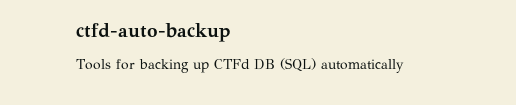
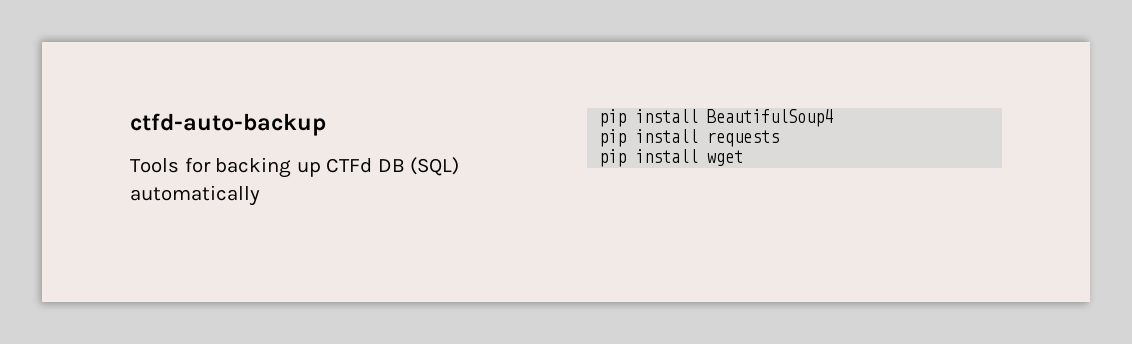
(404, 66) none -> [599,109,834,127] [599,129,780,147] [599,149,744,167] // pip install BeautifulSoup4 // pip install requests // pip install wget

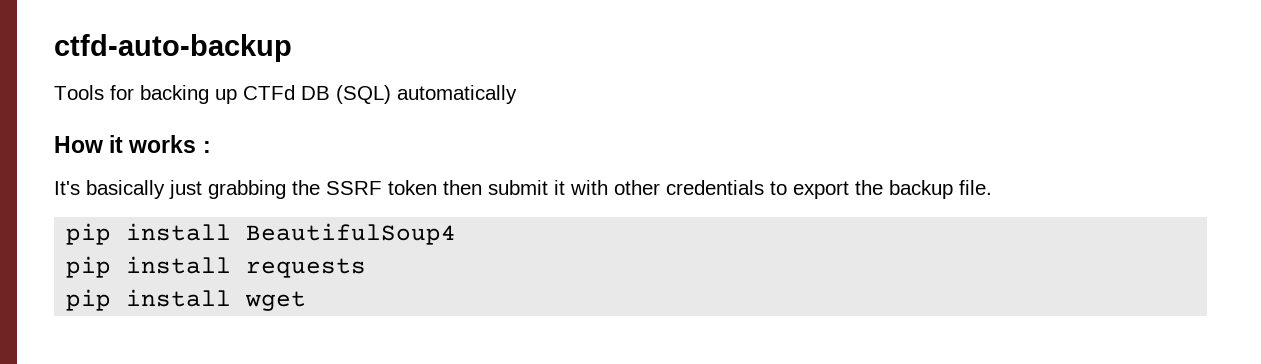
(260, 195) none -> [54,135,211,153] [54,180,992,199] // How it works : // It's basically just grabbing the SSRF token then submit it with other credentials to export the backup file.

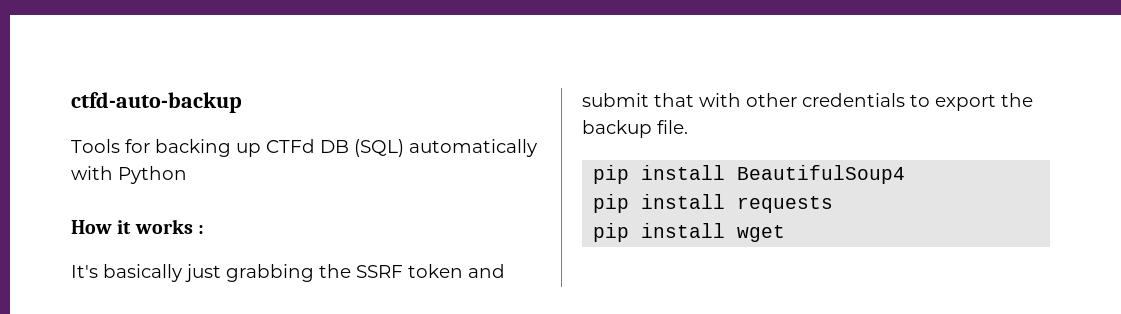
(517, 94) none -> [71,166,187,184] with Python
[443,180,565,195] then submit it -> [468,264,505,278] [582,93,694,107] and submit that

